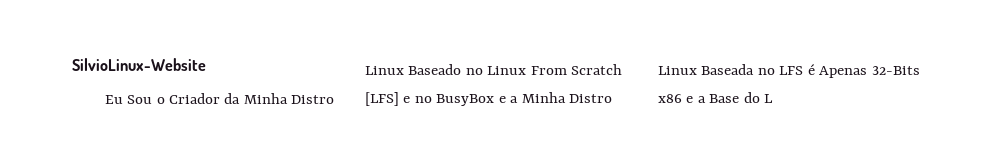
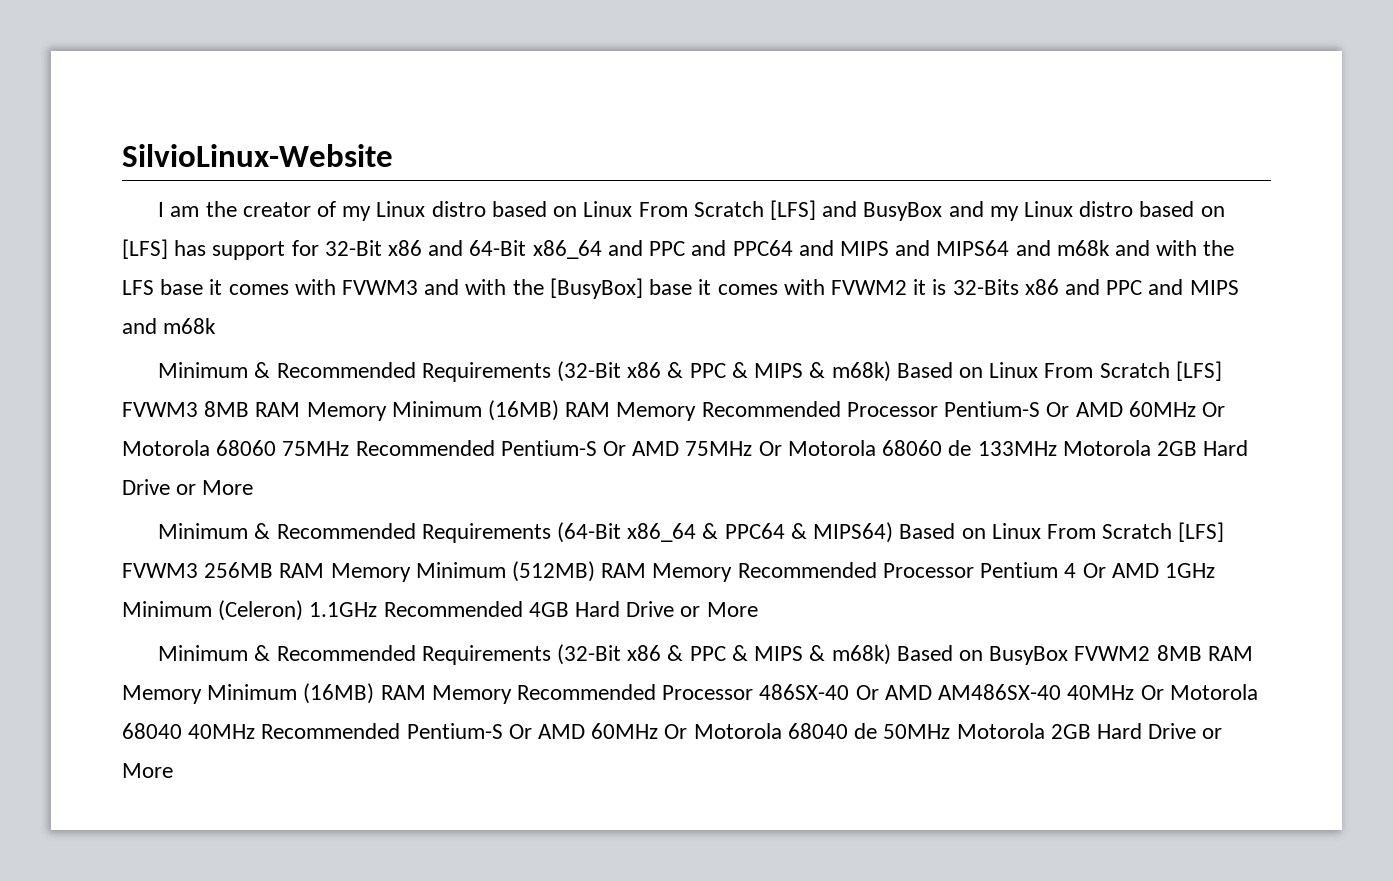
[104,93,335,104] [365,64,623,75] [365,92,613,106] [658,64,920,78] [658,92,774,103] Eu Sou o Criador da Minha Distro Linux Baseado no Linux From Scratch [LFS] e no BusyBox e a Minha Distro Linux Baseada no LFS é Apenas 32-Bits x86 e a Base do L -> [158,200,1225,221] [122,239,1235,260] [122,278,1239,299] [122,318,217,334] [158,361,1222,382] [122,400,1225,421] [122,440,1249,456] [122,479,254,495] [158,522,1225,543] [122,561,1215,582] [122,600,758,621] [158,644,1253,665] [122,683,1258,704] [122,723,1223,739] [122,763,173,778] I am the creator of my Linux distro based on Linux From Scratch [LFS] and BusyBox and my Linux distro based on [LFS] has support for 32-Bit x86 and 64-Bit x86_64 and PPC and PPC64 and MIPS and MIPS64 and m68k and with the LFS base it comes with FVWM3 and with the [BusyBox] base it comes with FVWM2 it is 32-Bits x86 and PPC and MIPS and m68k // Minimum & Recommended Requirements (32-Bit x86 & PPC & MIPS & m68k) Based on Linux From Scratch [LFS] FVWM3 8MB RAM Memory Minimum (16MB) RAM Memory Recommended Processor Pentium-S Or AMD 60MHz Or Motorola 68060 75MHz Recommended Pentium-S Or AMD 75MHz Or Motorola 68060 de 133MHz Motorola 2GB Hard Drive or More // Minimum & Recommended Requirements (64-Bit x86_64 & PPC64 & MIPS64) Based on Linux From Scratch [LFS] FVWM3 256MB RAM Memory Minimum (512MB) RAM Memory Recommended Processor Pentium 4 Or AMD 1GHz Minimum (Celeron) 1.1GHz Recommended 4GB Hard Drive or More // Minimum & Recommended Requirements (32-Bit x86 & PPC & MIPS & m68k) Based on BusyBox FVWM2 8MB RAM Memory Minimum (16MB) RAM Memory Recommended Processor 486SX-40 Or AMD AM486SX-40 40MHz Or Motorola 68040 40MHz Recommended Pentium-S Or AMD 60MHz Or Motorola 68040 de 50MHz Motorola 2GB Hard Drive or More

